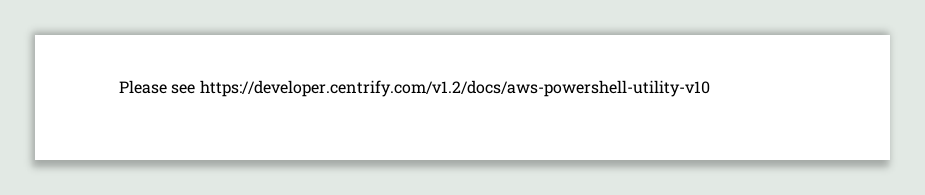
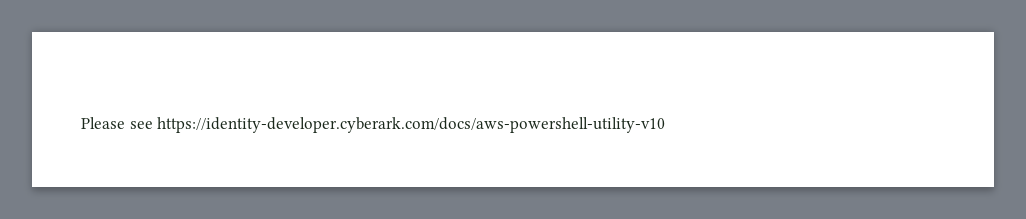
[199,80,710,97] https://developer.centrify.com/v1.2/docs/aws-powershell-utility-v10 -> [157,117,666,133] https://identity-developer.cyberark.com/docs/aws-powershell-utility-v10

